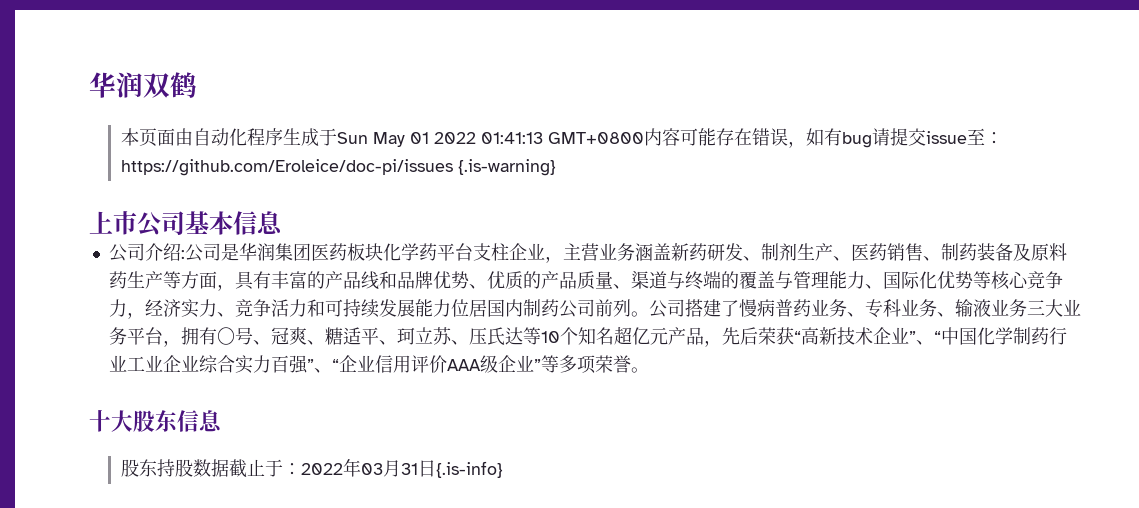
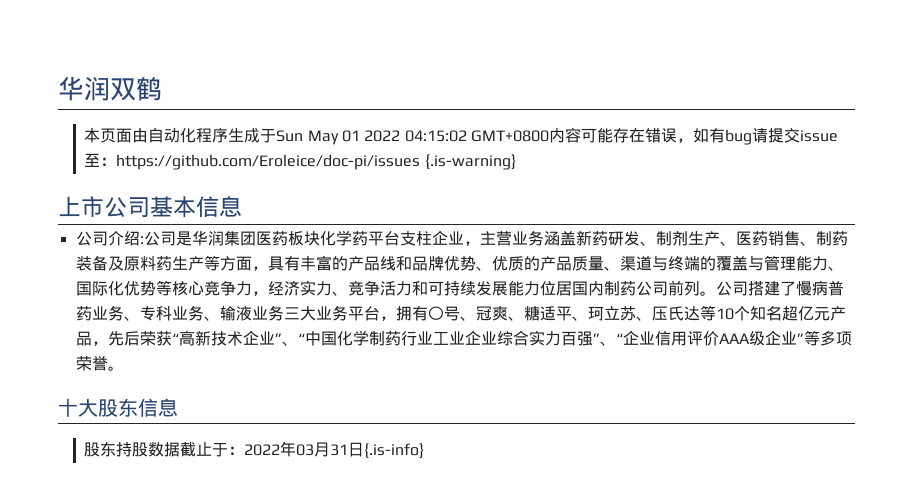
[481,132,544,144] 01:41:13 -> [404,130,467,142] 04:15:02

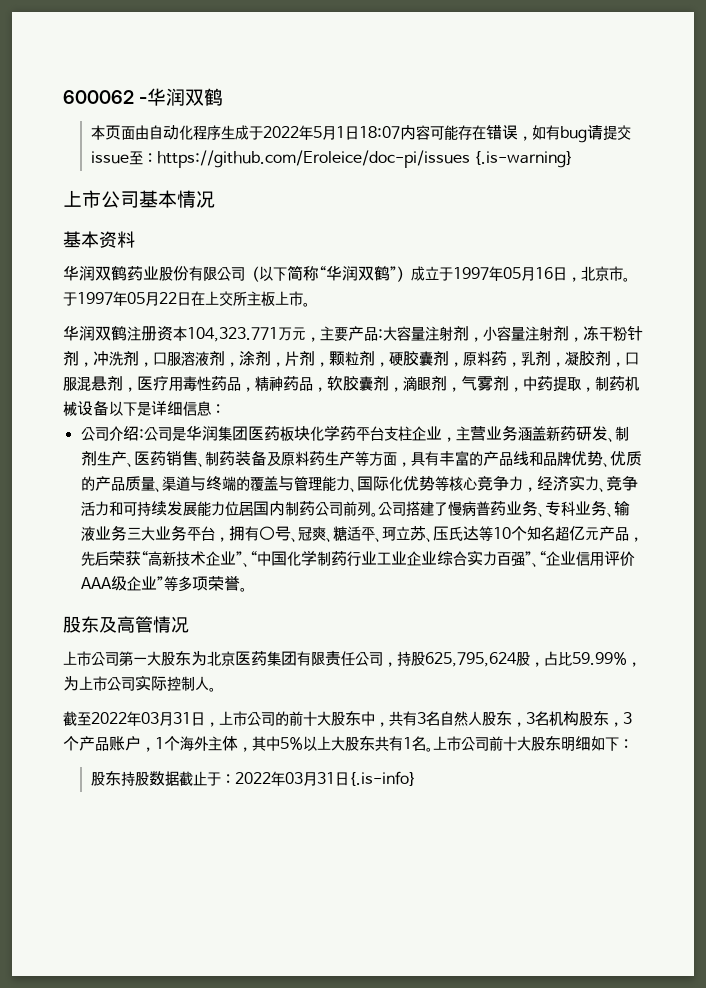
(58, 88) none -> [63,90,148,104] 600062 -
[276,130,549,145] Sun May 01 2022 04:15:02 GMT+0800 -> [262,125,400,140] 2022年5月1日18:07
[196,196,242,218] 信息 -> [177,190,215,208] [63,231,135,248] [63,265,630,282] [63,291,310,307] [63,326,643,342] [63,351,639,367] [63,375,639,392] [63,400,225,417] 情况 // 基本资料 // 华润双鹤药业股份有限公司（以下简称“华润双鹤”）成立于1997年05月16日，北京市。于1997年05月22日在上交所主板上市。 // 华润双鹤注册资本104,323.771万元，主要产品:大容量注射剂，小容量注射剂，冻干粉针剂，冲洗剂，口服溶液剂，涂剂，片剂，颗粒剂，硬胶囊剂，原料药，乳剂，凝胶剂，口服混悬剂，医疗用毒性药品，精神药品，软胶囊剂，滴眼剂，气雾剂，中药提取，制药机械设备以下是详细信息：
[58,398,178,417] 十大股东信息 -> [63,616,189,633] [63,650,641,667] [63,675,216,692] [63,711,632,727] [63,736,633,752] 股东及高管情况 // 上市公司第一大股东为北京医药集团有限责任公司，持股625,795,624股，占比59.99%，为上市公司实际控制人。 // 截至2022年03月31日，上市公司的前十大股东中，共有3名自然人股东，3名机构股东，3个产品账户，1个海外主体，其中5%以上大股东共有1名。上市公司前十大股东明细如下：

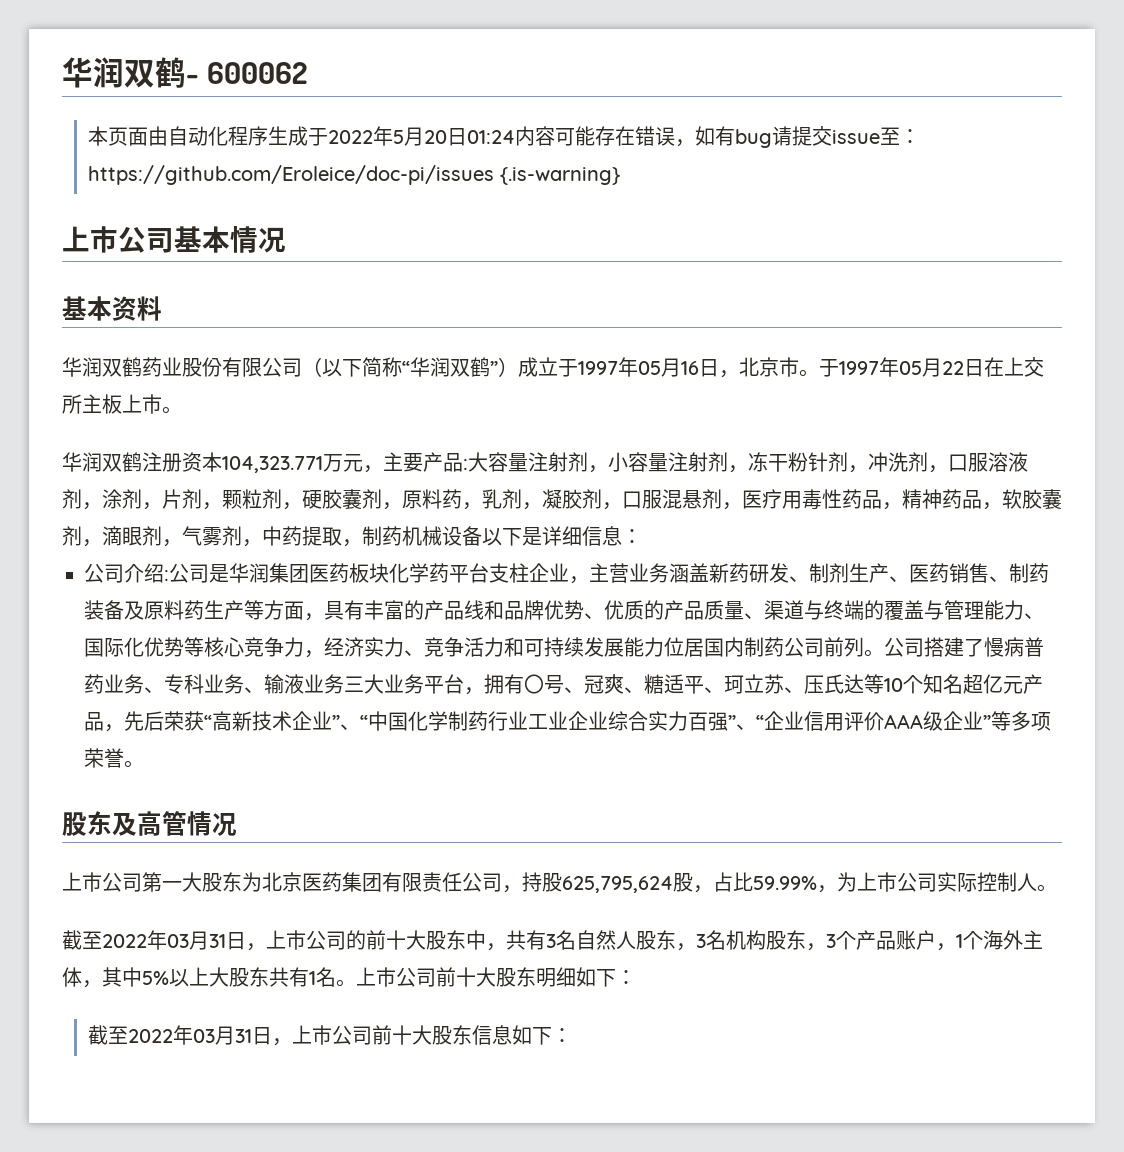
[63,88,224,106] 600062 -华润双鹤 -> [62,57,308,88] 华润双鹤- 600062
[335,126,400,140] 1日18:07 -> [423,128,515,146] 20日01:24
[90,771,416,786] 股东持股数据截止于：2022年03月31日{.is-info} -> [87,1025,572,1046] 截至2022年03月31日，上市公司前十大股东信息如下：

